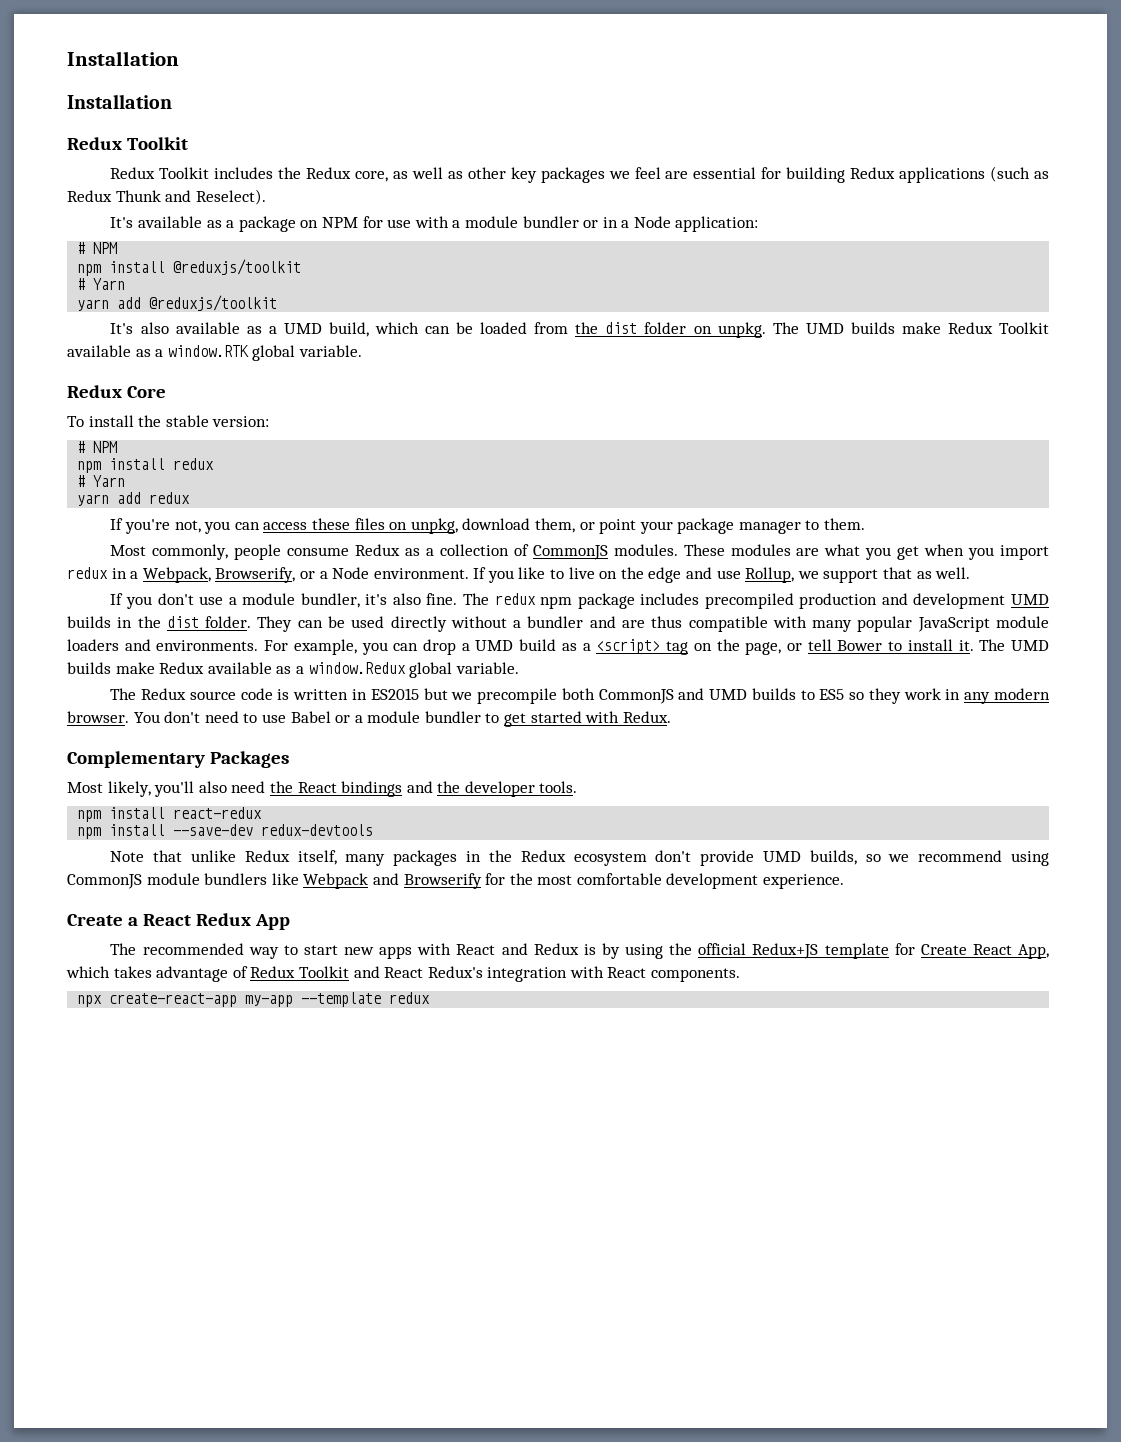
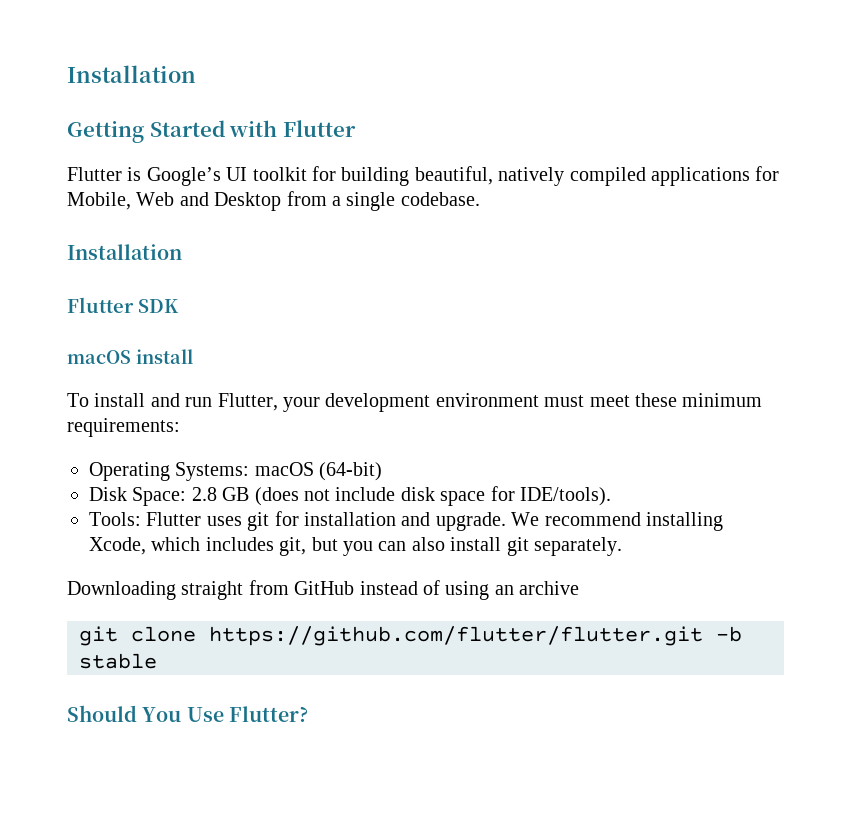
[67,51,179,66] [67,94,172,109] [67,137,188,150] [110,166,1049,183] [67,189,266,205] [110,216,759,232] [77,242,118,254] [77,259,302,276] [77,278,126,290] [77,295,278,311] [110,322,1050,338] [67,345,362,361] [67,385,166,398] [67,415,270,427] [77,441,118,453] [77,458,215,473] [77,475,126,487] [77,492,191,506] [110,518,866,534] [110,544,1050,560] [67,567,971,583] [110,593,1049,609] [67,616,1050,632] [67,639,1050,655] [67,662,519,678] [110,688,1051,704] [67,711,671,727] [67,751,289,768] [67,781,578,797] [77,807,263,822] [77,824,374,839] [110,850,1049,866] [67,873,845,889] [67,913,290,930] [110,943,1049,959] [66,966,741,982] [77,992,431,1007] Installation // Installation // Redux Toolkit // Redux Toolkit includes the Redux core, as well as other key packages we feel are essential for building Redux applications (such as Redux Thunk and Reselect). // It's available as a package on NPM for use with a module bundler or in a Node application: // # NPM // npm install @reduxjs/toolkit // # Yarn // yarn add @reduxjs/toolkit // It's also available as a UMD build, which can be loaded from the dist folder on unpkg. The UMD builds make Redux Toolkit available as a window.RTK global variable. // Redux Core // To install the stable version: // # NPM // npm install redux // # Yarn // yarn add redux // If you're not, you can access these files on unpkg, download them, or point your package manager to them. // Most commonly, people consume Redux as a collection of CommonJS modules. These modules are what you get when you import redux in a Webpack, Browserify, or a Node environment. If you like to live on the edge and use Rollup, we support that as well. // If you don't use a module bundler, it's also fine. The redux npm package includes precompiled production and development UMD builds in the dist folder. They can be used directly without a bundler and are thus compatible with many popular JavaScript module loaders and environments. For example, you can drop a UMD build as a <script> tag on the page, or tell Bower to install it. The UMD builds make Redux available as a window.Redux global variable. // The Redux source code is written in ES2015 but we precompile both CommonJS and UMD builds to ES5 so they work in any modern browser. You don't need to use Babel or a module bundler to get started with Redux. // Complementary Packages // Most likely, you'll also need the React bindings and the developer tools. // npm install react-redux // npm install --save-dev redux-devtools // Note that unlike Redux itself, many packages in the Redux ecosystem don't provide UMD builds, so we recommend using CommonJS module bundlers like Webpack and Browserify for the most comfortable development experience. // Create a React Redux App // The recommended way to start new apps with React and Redux is by using the official Redux+JS template for Create React App, which takes advantage of Redux Toolkit and React Redux's integration with React components. // npx create-react-app my-app --template redux -> [67,65,196,83] [67,120,356,143] [67,166,780,186] [67,191,480,211] [67,244,182,260] [67,297,179,313] [67,349,193,364] [67,393,763,412] [67,418,180,437] [89,462,383,481] [89,486,611,506] [89,511,723,531] [89,537,622,556] [67,580,580,600] [79,626,742,646] [79,653,157,669] [67,705,308,722] Installation // Getting Started with Flutter // Flutter is Google’s UI toolkit for building beautiful, natively compiled applications for Mobile, Web and Desktop from a single codebase. // Installation // Flutter SDK // macOS install // To install and run Flutter, your development environment must meet these minimum requirements: // Operating Systems: macOS (64-bit) // Disk Space: 2.8 GB (does not include disk space for IDE/tools). // Tools: Flutter uses git for installation and upgrade. We recommend installing Xcode, which includes git, but you can also install git separately. // Downloading straight from GitHub instead of using an archive // git clone https://github.com/flutter/flutter.git -b stable // Should You Use Flutter?

